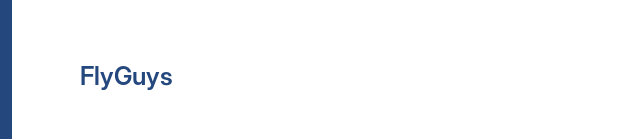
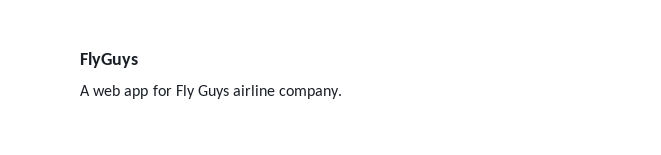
(173, 78) none -> [80,85,343,99] // A web app for Fly Guys airline company.

